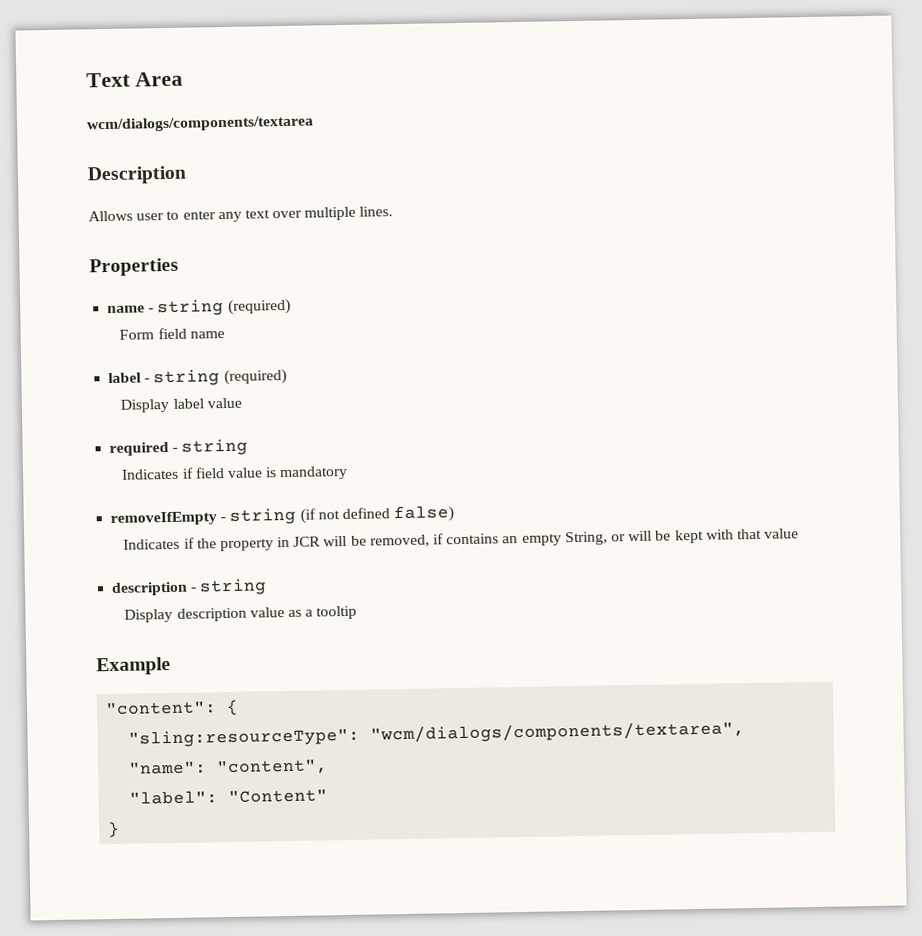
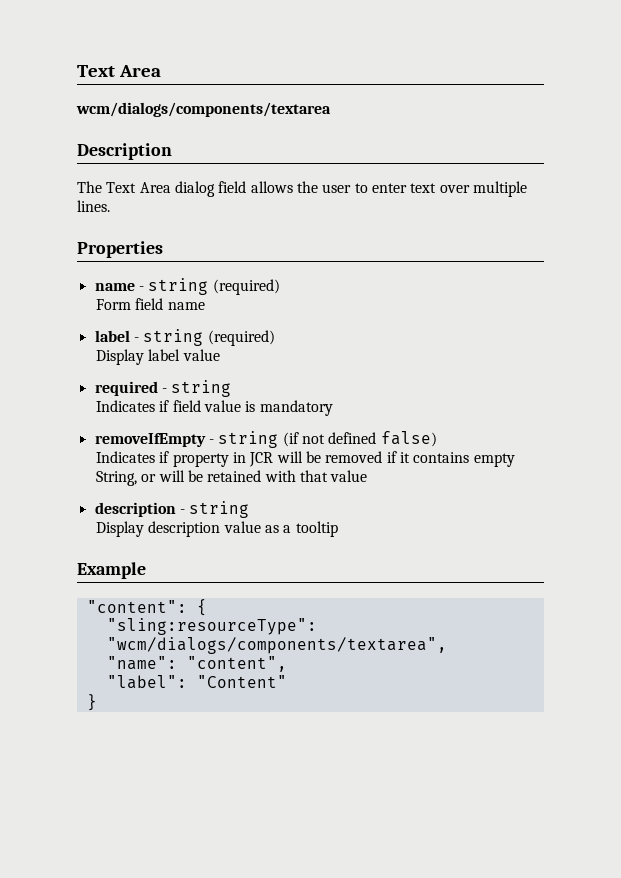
[88,210,133,222] Allows -> [77,181,318,197] The Text Area dialog field allows the
[217,211,242,223] any -> (407, 188) none
[196,538,217,549] the -> (170, 457) none
[369,533,519,548] removed, if contains an -> [325,451,470,463] removed if it contains
[674,529,704,544] kept -> [207,470,262,482] retained

